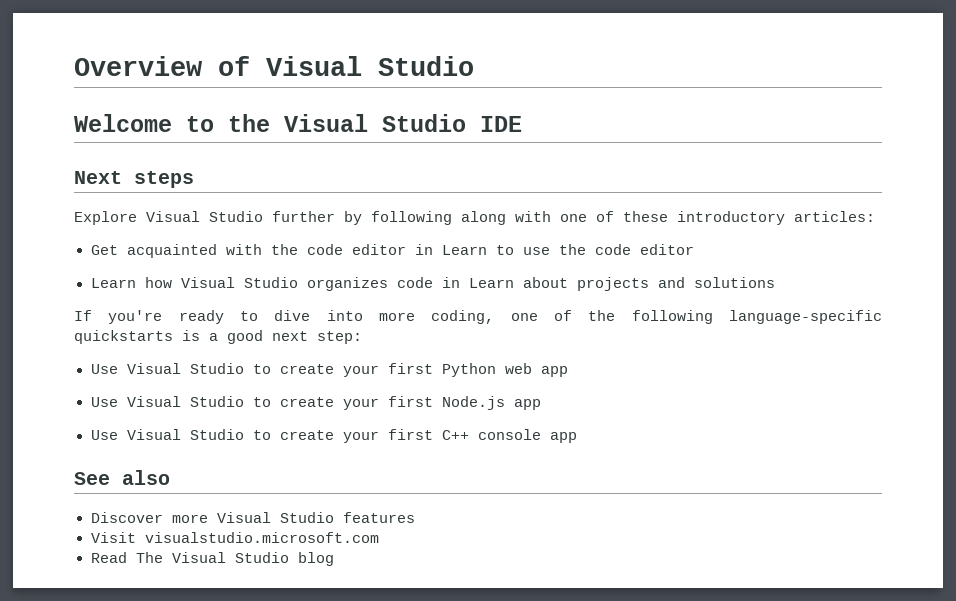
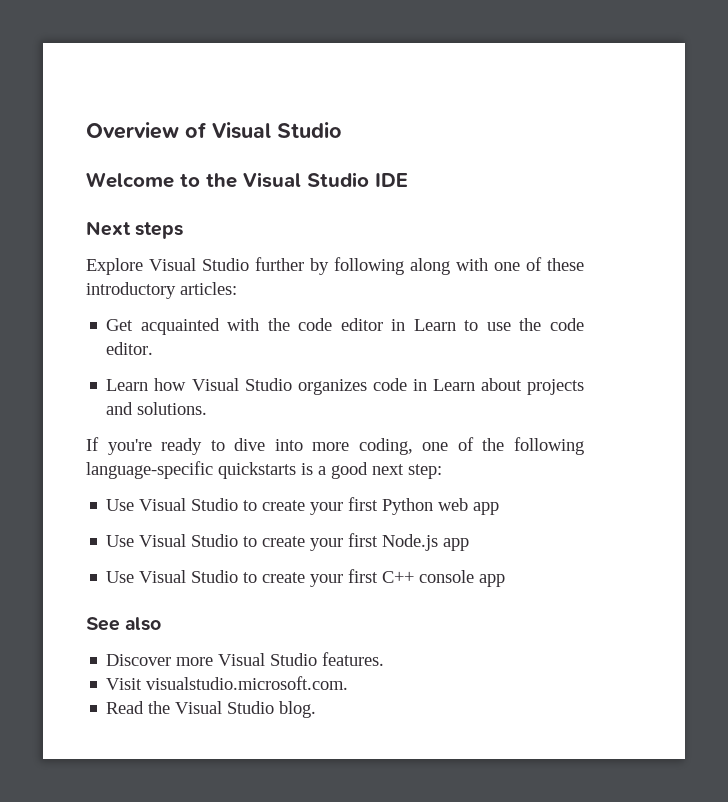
[639,244,694,255] editor -> [106,342,154,355] editor.
[693,277,775,288] solutions -> [137,402,208,415] solutions.
[342,512,415,523] features -> [322,652,385,666] features.
[144,532,379,543] visualstudio.microsoft.com -> [146,676,349,690] visualstudio.microsoft.com.
[135,552,334,566] The Visual Studio blog -> [148,701,317,718] the Visual Studio blog.

